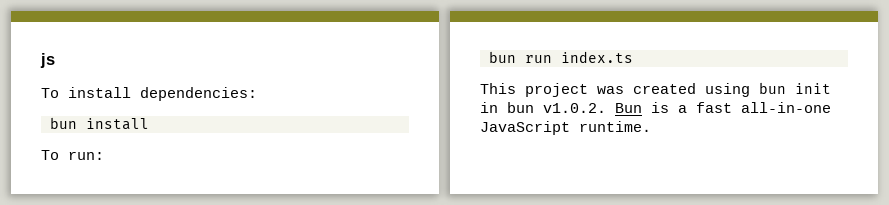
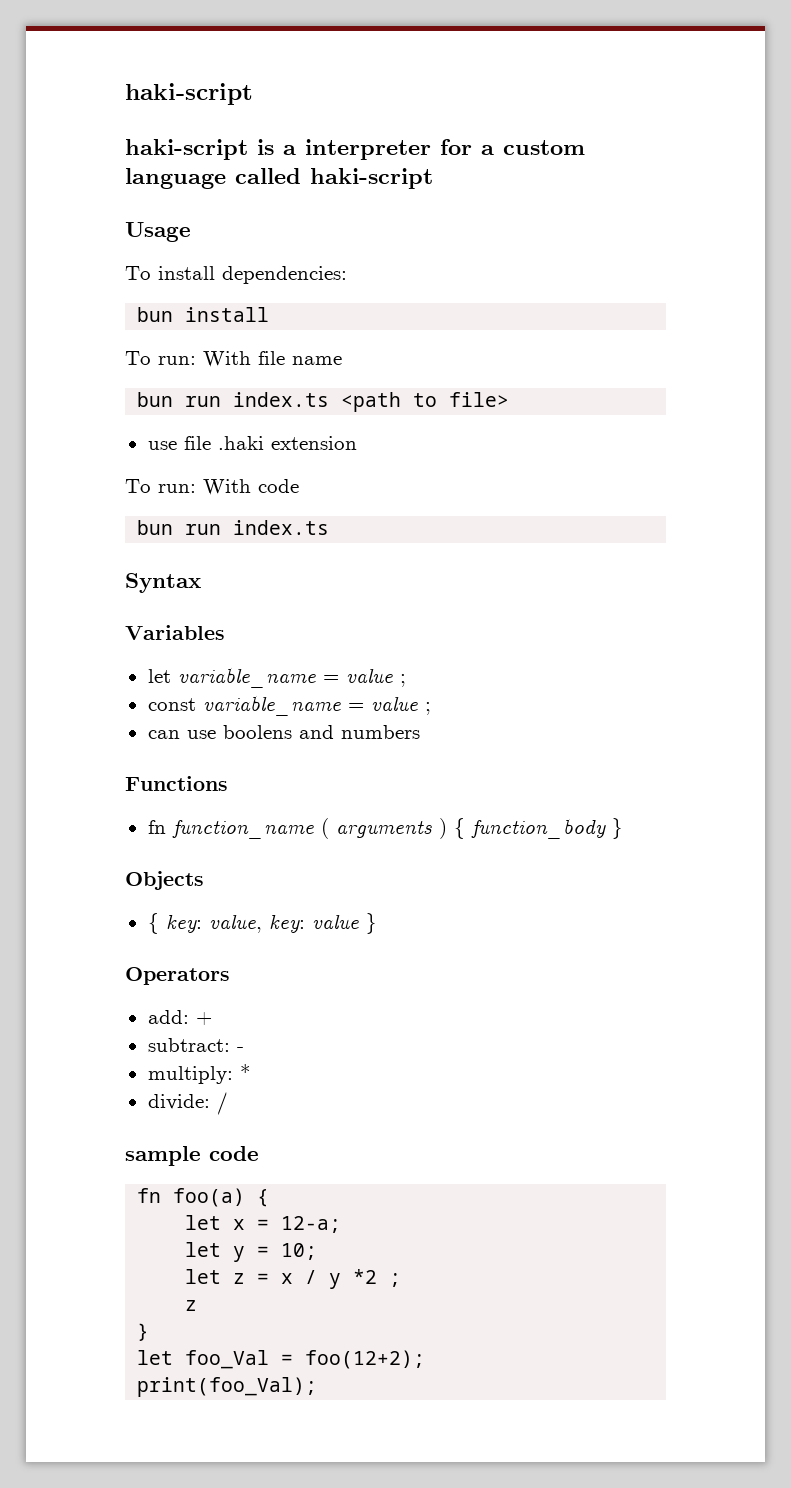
[40,53,55,68] js -> [125,83,253,105] [125,139,585,160] [125,168,433,189] [125,222,191,242] haki-script // haki-script is a interpreter for a custom language called haki-script // Usage
[489,51,633,63] [480,82,831,97] [480,102,831,113] [480,121,651,135] // bun run index.ts // This project was created using bun init in bun v1.0.2. Bun is a fast all-in-one JavaScript runtime. -> [203,351,342,367] [137,392,510,412] [147,436,357,450] [125,479,299,495] [137,520,330,535] [125,573,201,593] [125,625,225,640] [147,667,406,688] [147,695,431,716] [147,725,420,739] [125,776,228,791] [147,818,623,839] [125,871,204,890] [147,913,377,934] [125,967,230,985] [147,1010,212,1025] [147,1038,244,1052] [147,1064,251,1084] [147,1092,228,1115] [125,1146,259,1166] [137,1188,270,1207] [185,1215,342,1233] [185,1242,318,1262] [185,1269,402,1289] [185,1300,198,1311] [137,1323,150,1341] [137,1350,426,1369] [137,1377,318,1397] With file name // bun run index.ts <path to file> // use file .haki extension // To run: With code // bun run index.ts // Syntax // Variables // let variable_name = value ; // const variable_name = value ; // can use boolens and numbers // Functions // fn function_name ( arguments ) { function_body } // Objects // { key: value, key: value } // Operators // add: + // subtract: - // multiply: * // divide: / // sample code // fn foo(a) { // let x = 12-a; // let y = 10; // let z = x / y *2 ; // z // } // let foo_Val = foo(12+2); // print(foo_Val);

